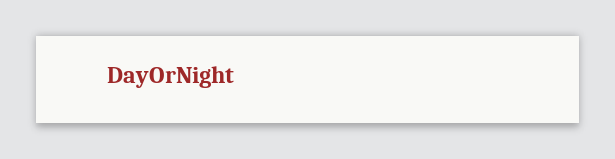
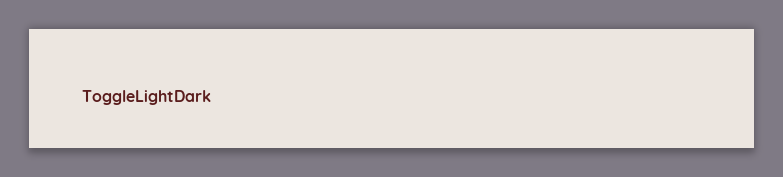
[107,66,234,88] DayOrNight -> [82,90,211,105] ToggleLightDark

